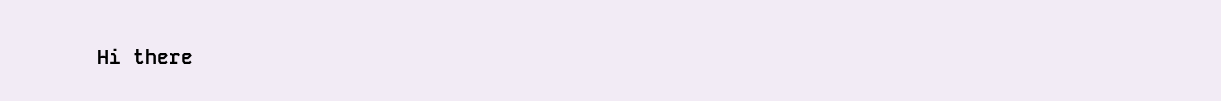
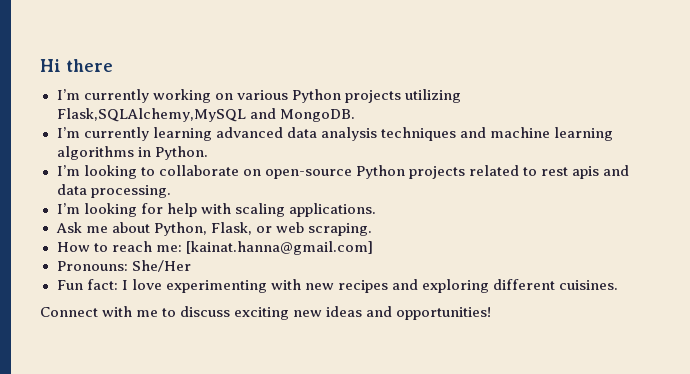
(193, 56) none -> [56,89,461,103] [56,108,355,122] [56,127,613,141] [56,146,208,160] [56,165,630,179] [56,184,171,198] [56,203,376,217] [55,222,372,236] [56,241,373,255] [56,260,191,272] [56,279,619,293] [40,306,492,320] // I’m currently working on various Python projects utilizing Flask,SQLAlchemy,MySQL and MongoDB. // I’m currently learning advanced data analysis techniques and machine learning algorithms in Python. // I’m looking to collaborate on open-source Python projects related to rest apis and data processing. // I’m looking for help with scaling applications. // Ask me about Python, Flask, or web scraping. // How to reach me: [kainat.hanna@gmail.com] // Pronouns: She/Her // Fun fact: I love experimenting with new recipes and exploring different cuisines. // Connect with me to discuss exciting new ideas and opportunities!

